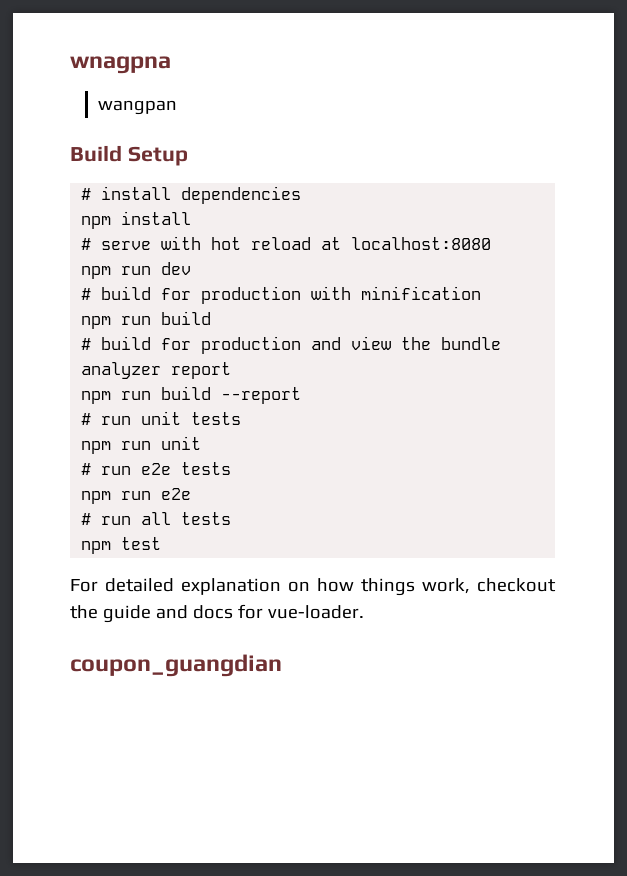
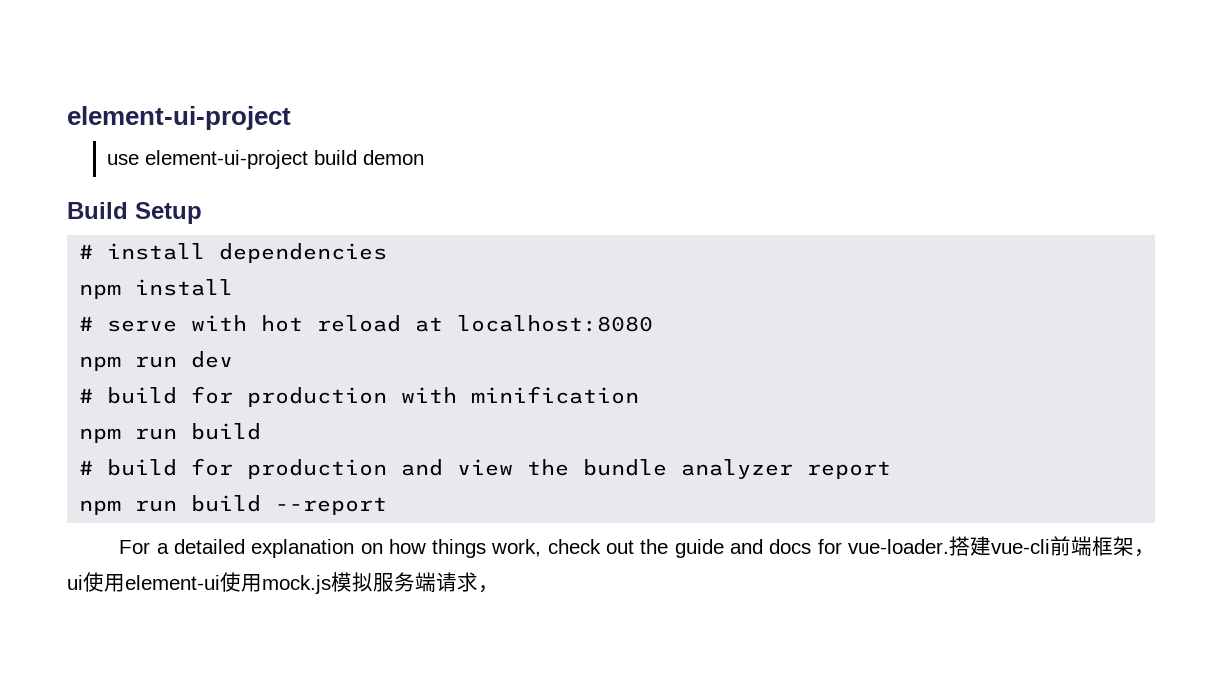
[70,56,171,74] [97,100,177,115] wnagpna // wangpan -> [67,106,291,130] [106,150,424,169] element-ui-project // use element-ui-project build demon
[81,411,242,425] [81,436,202,454] [81,462,232,475] [81,488,192,504] [81,512,232,525] [81,537,162,554] // # run unit tests // npm run unit // # run e2e tests // npm run e2e // # run all tests // npm test -> (388, 506) none
(98, 585) none -> [156,543,169,554] a
[477,578,556,592] checkout -> [547,539,635,554] check out
[70,654,282,677] // coupon_guangdian -> [949,536,1155,557] [67,572,499,594] 搭建vue-cli前端框架，ui使用element-ui使用mock.js模拟服务端请求，

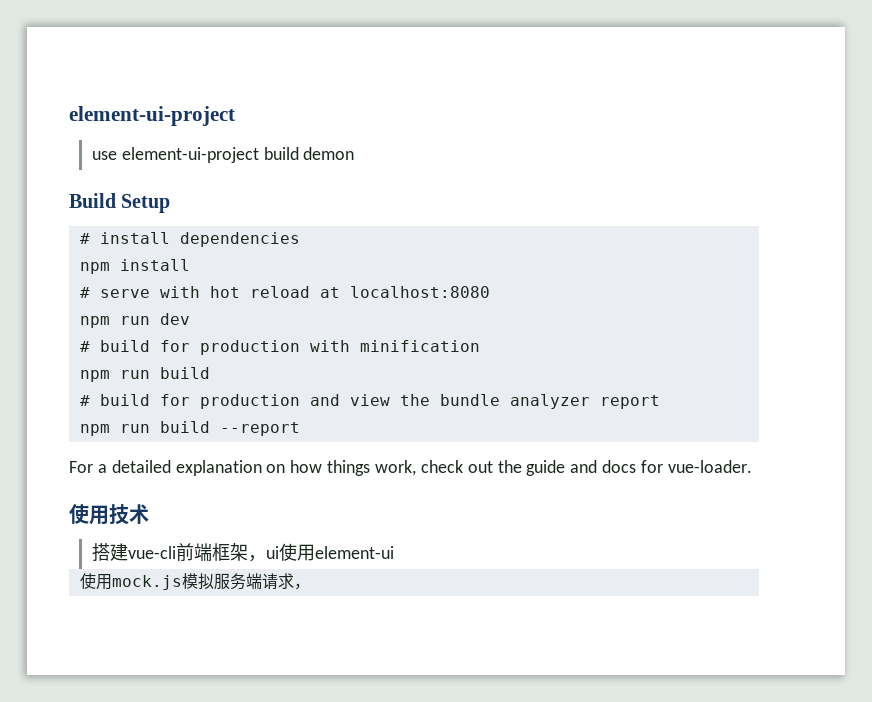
(950, 546) none -> [69,504,149,525] // 使用技术 //
(220, 582) none -> (394, 552) //

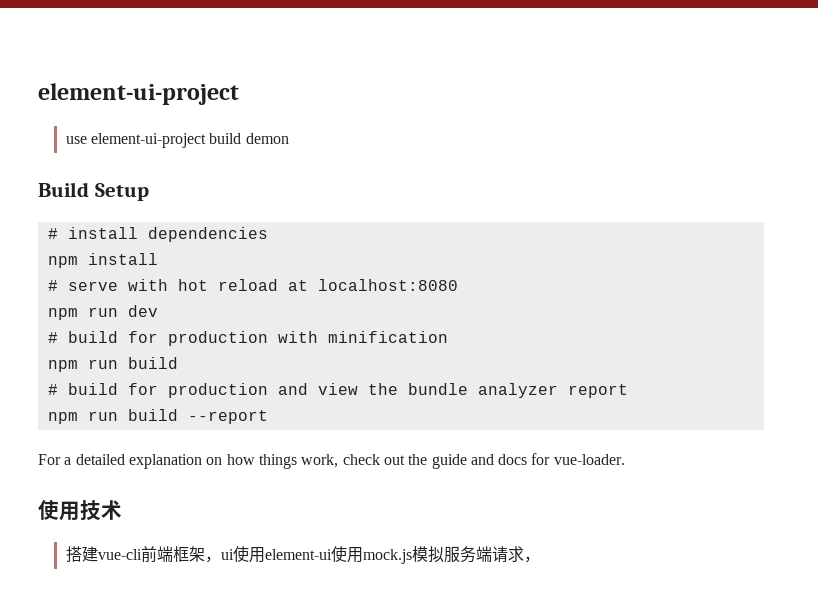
(394, 552) // -> (332, 554) none

